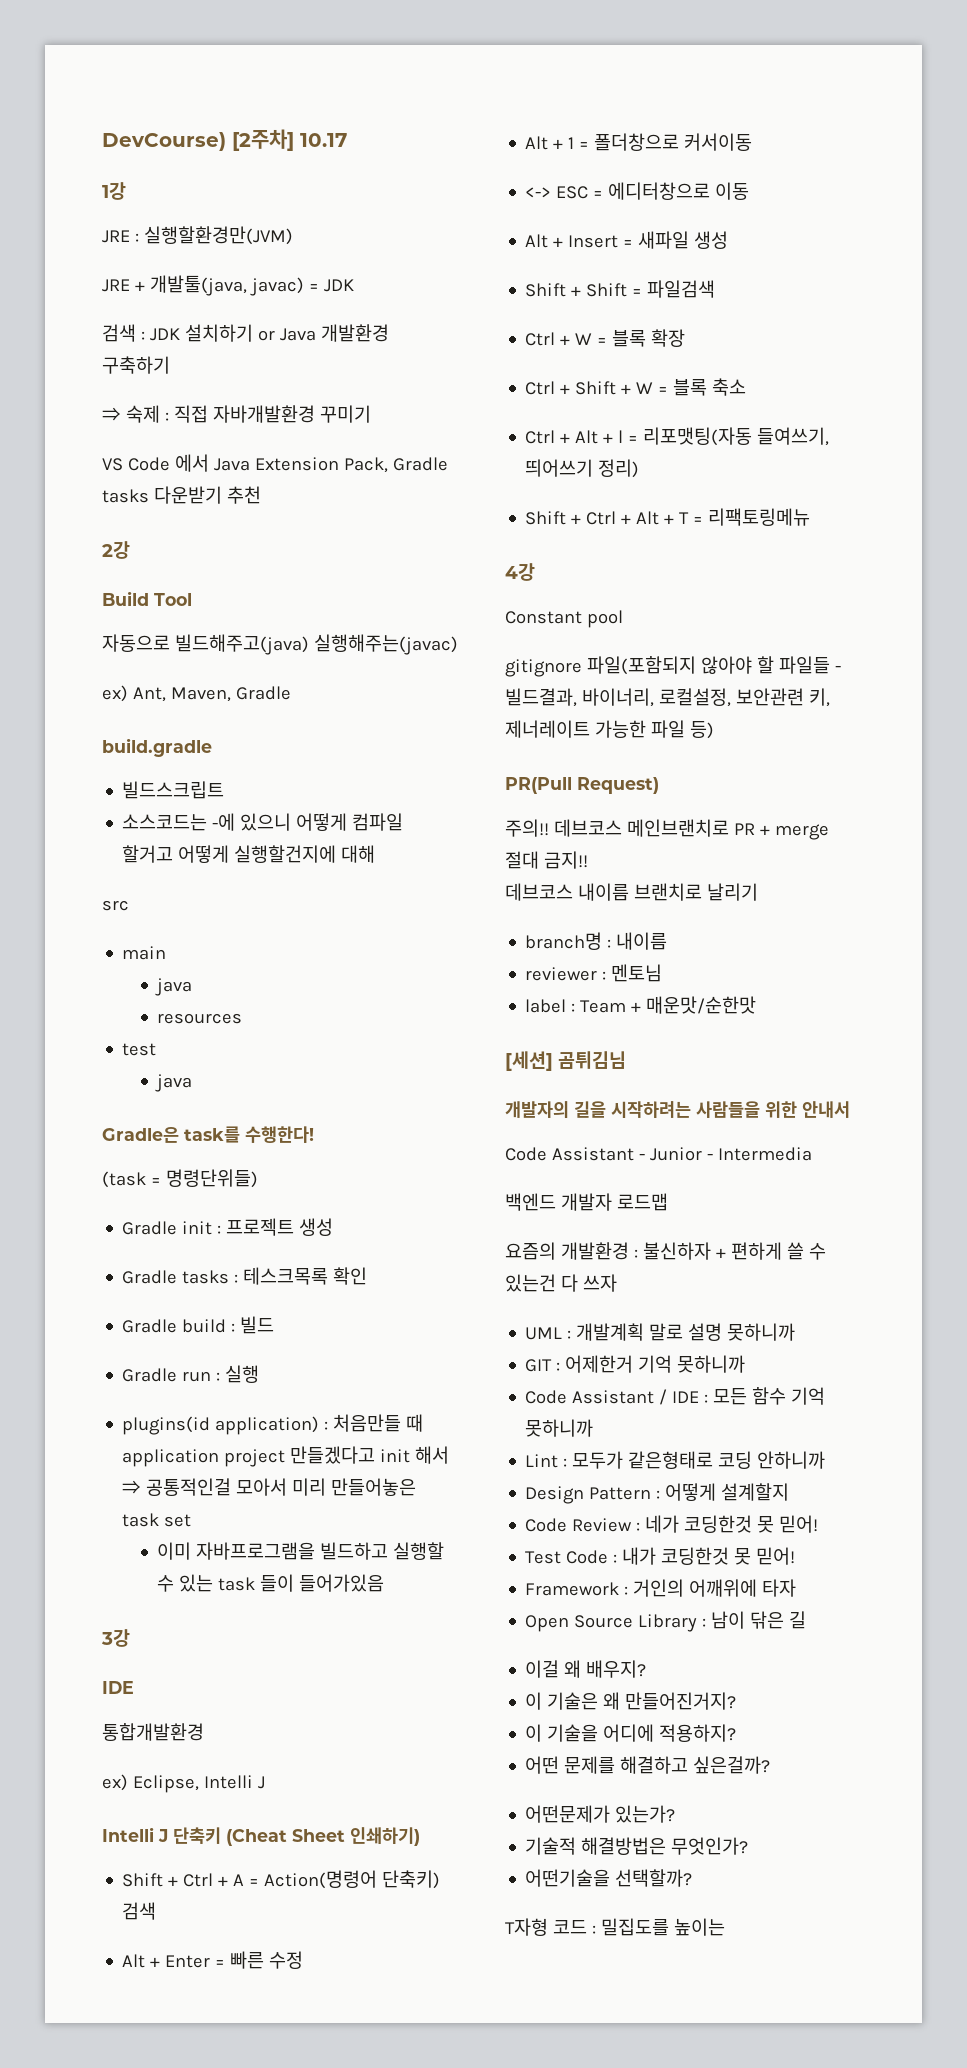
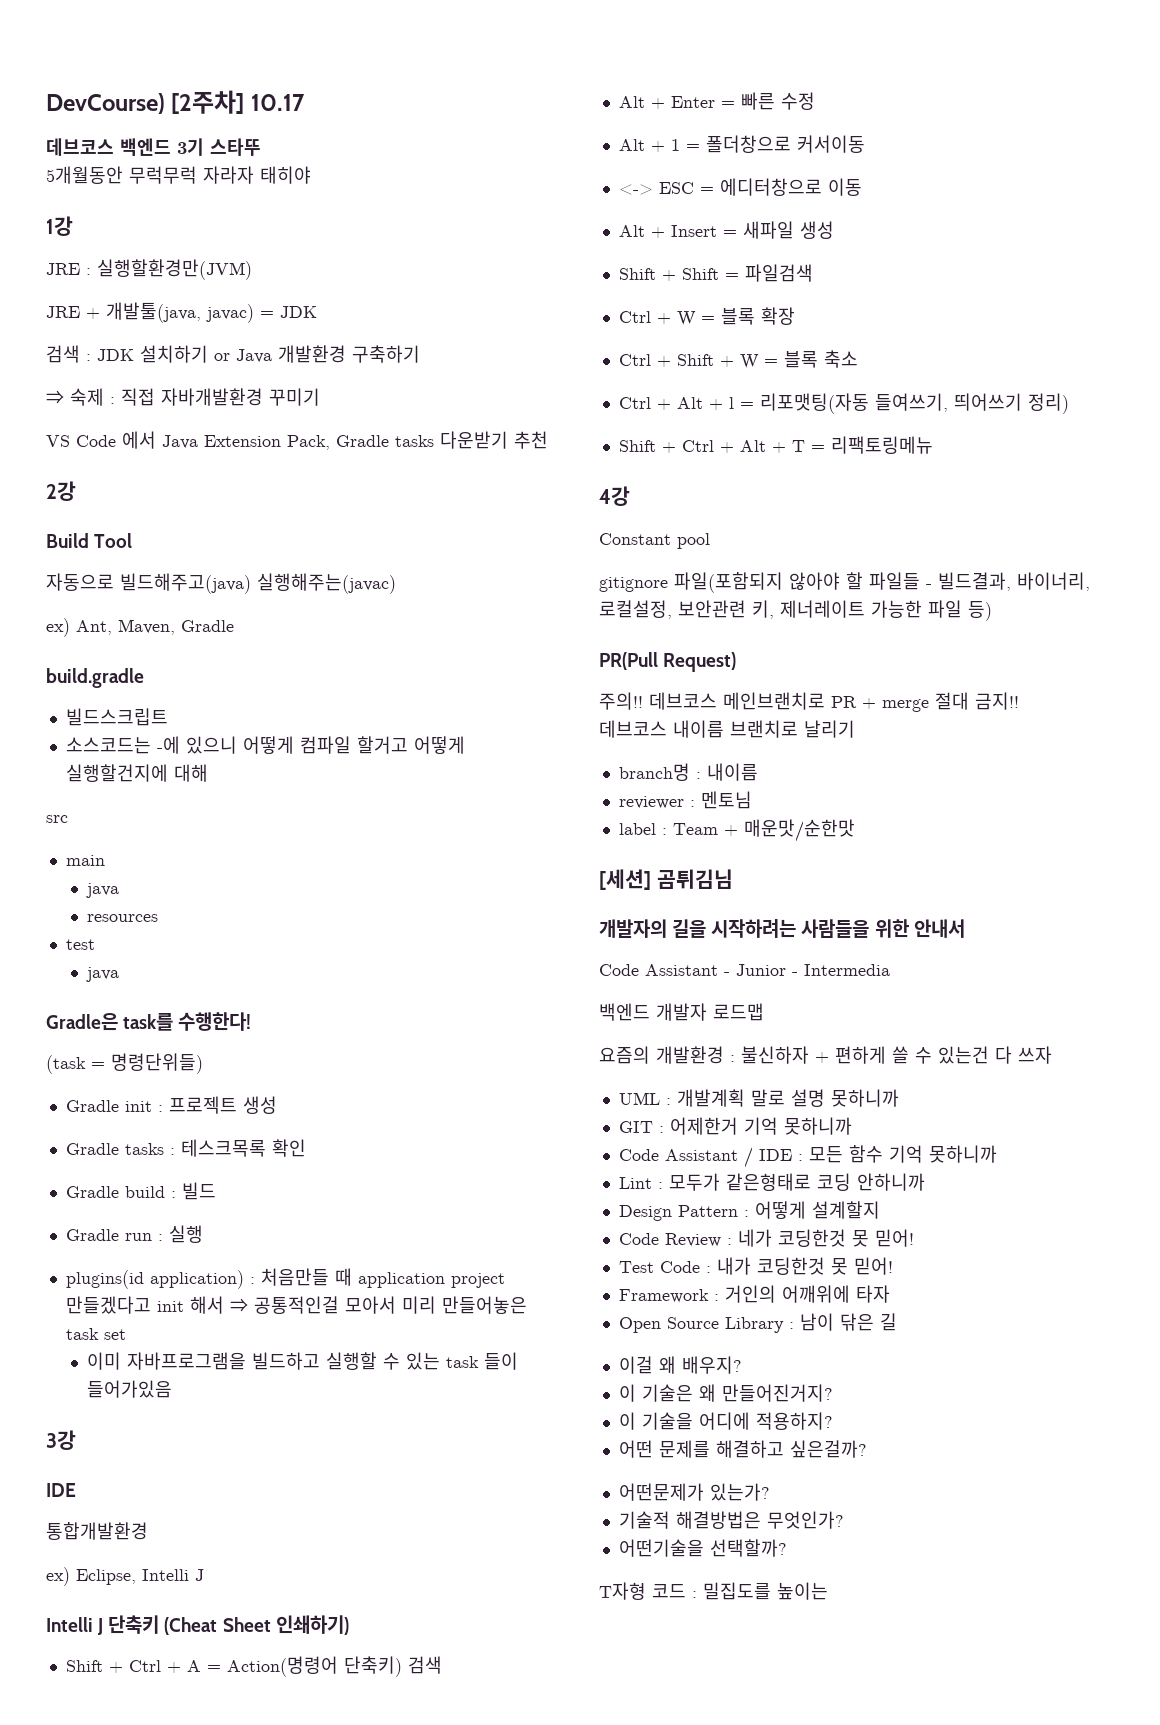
(347, 140) none -> [46,138,261,156] [46,166,311,184] // 데브코스 백엔드 3기 스타뚜 // 5개월동안 무럭무럭 자라자 태히야

